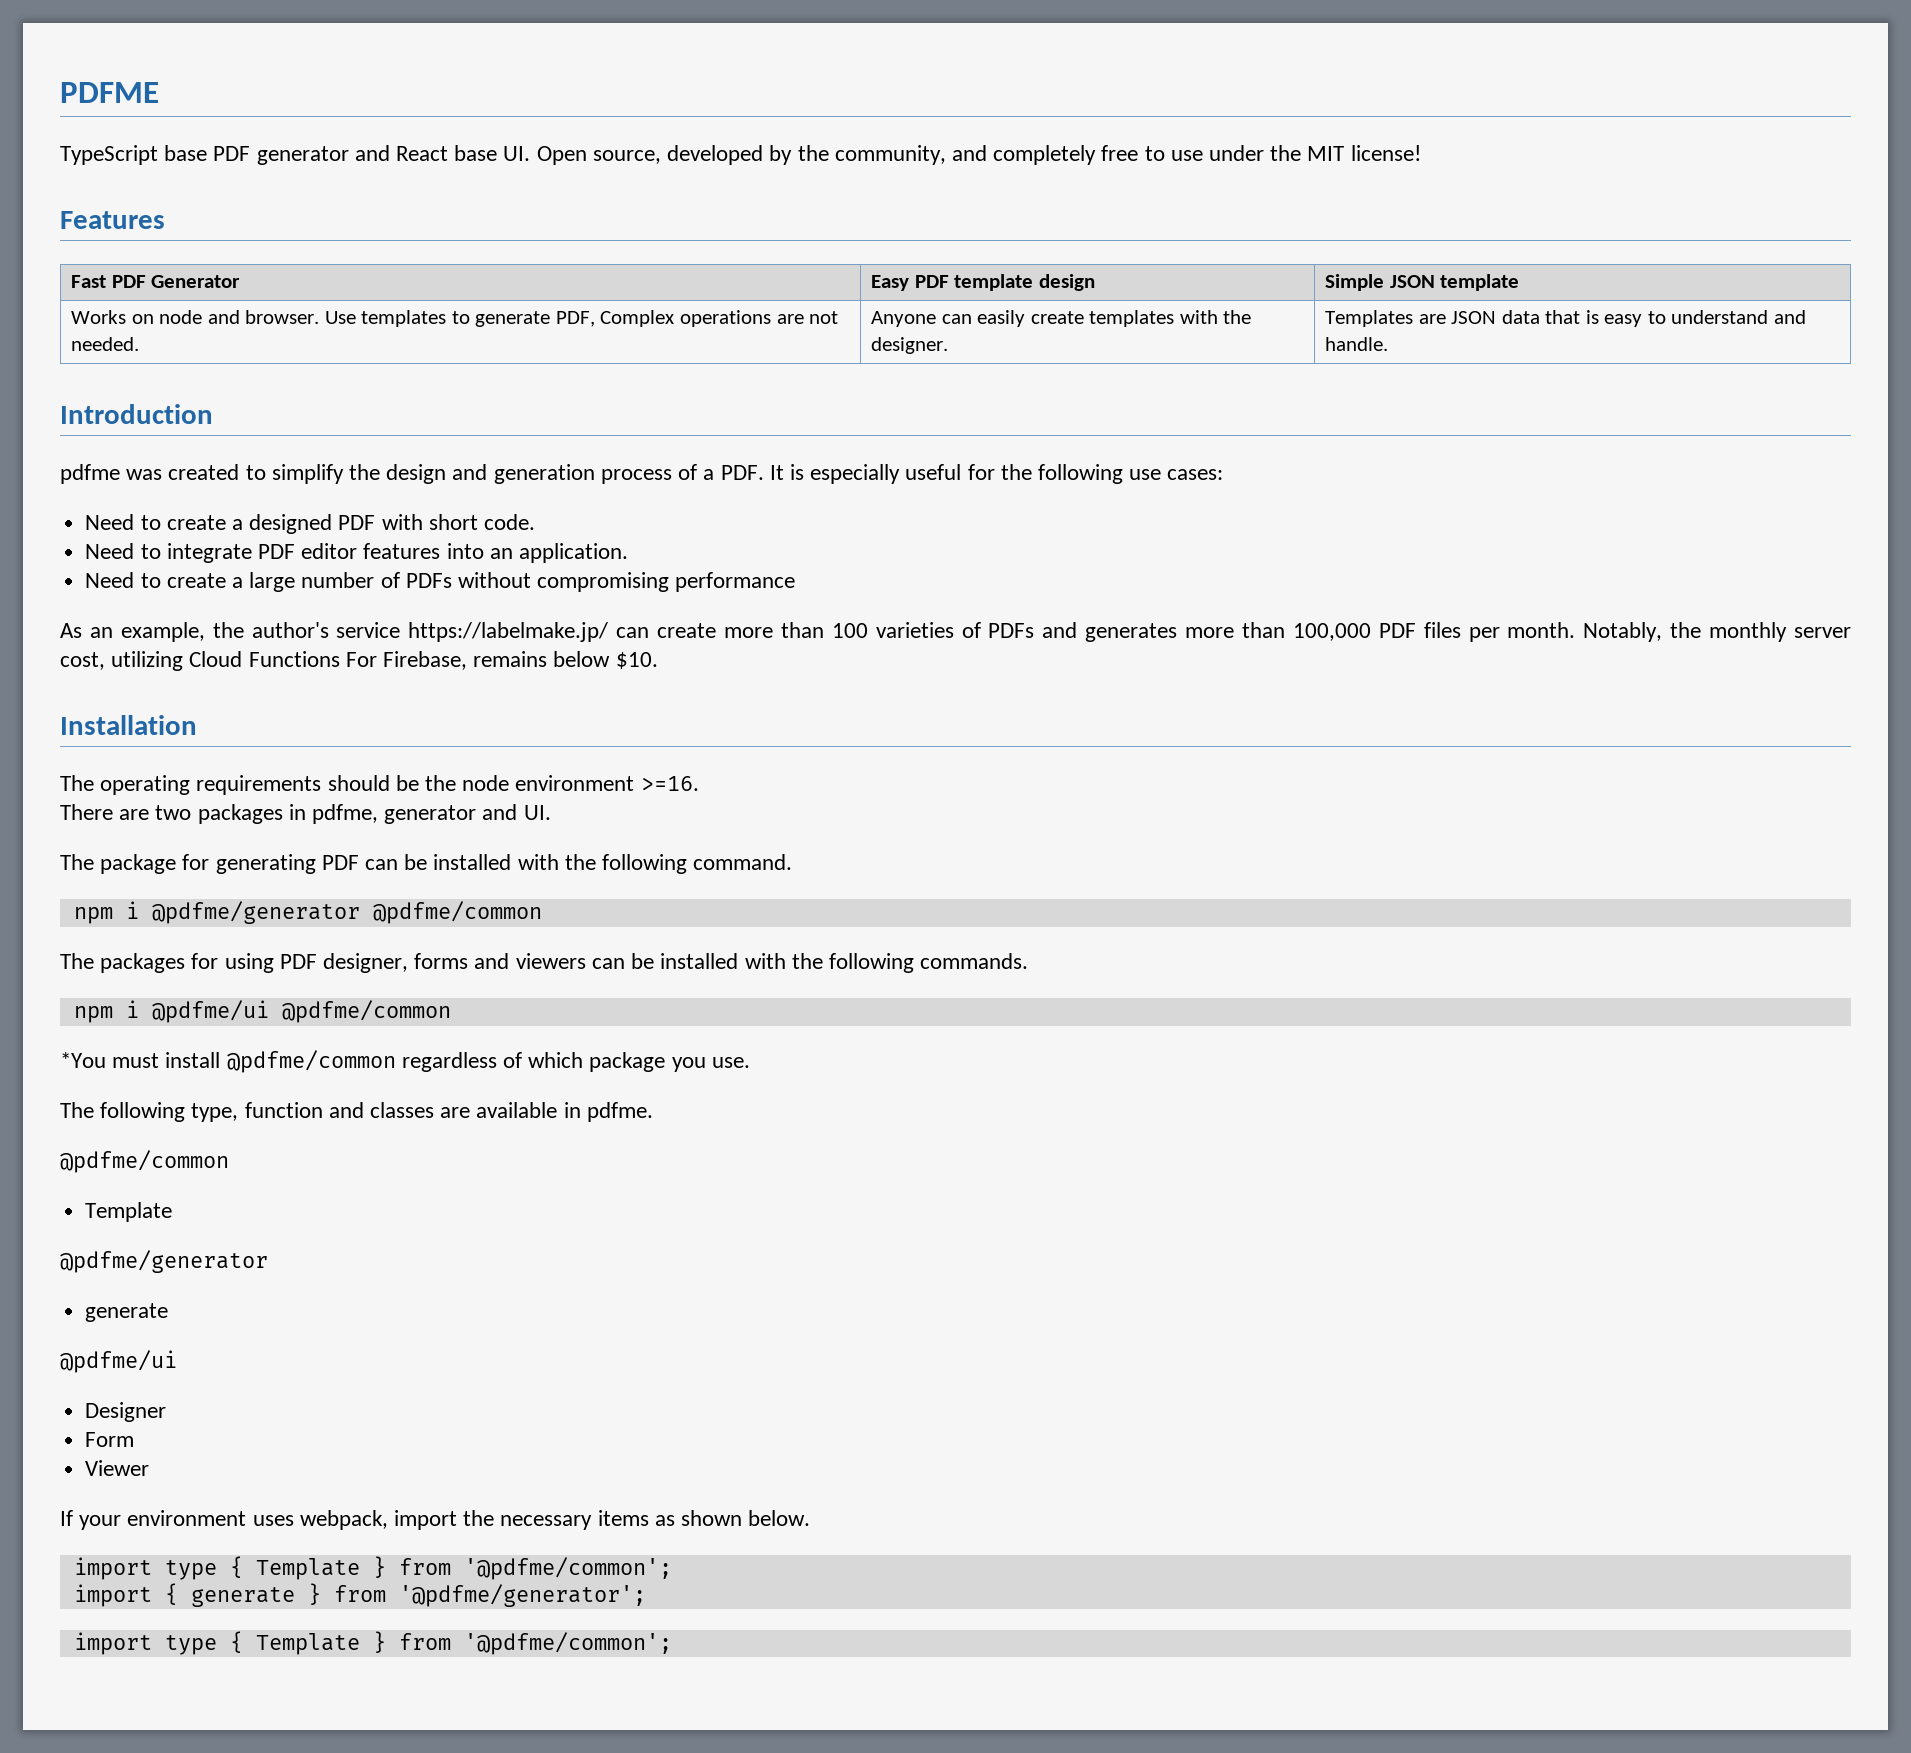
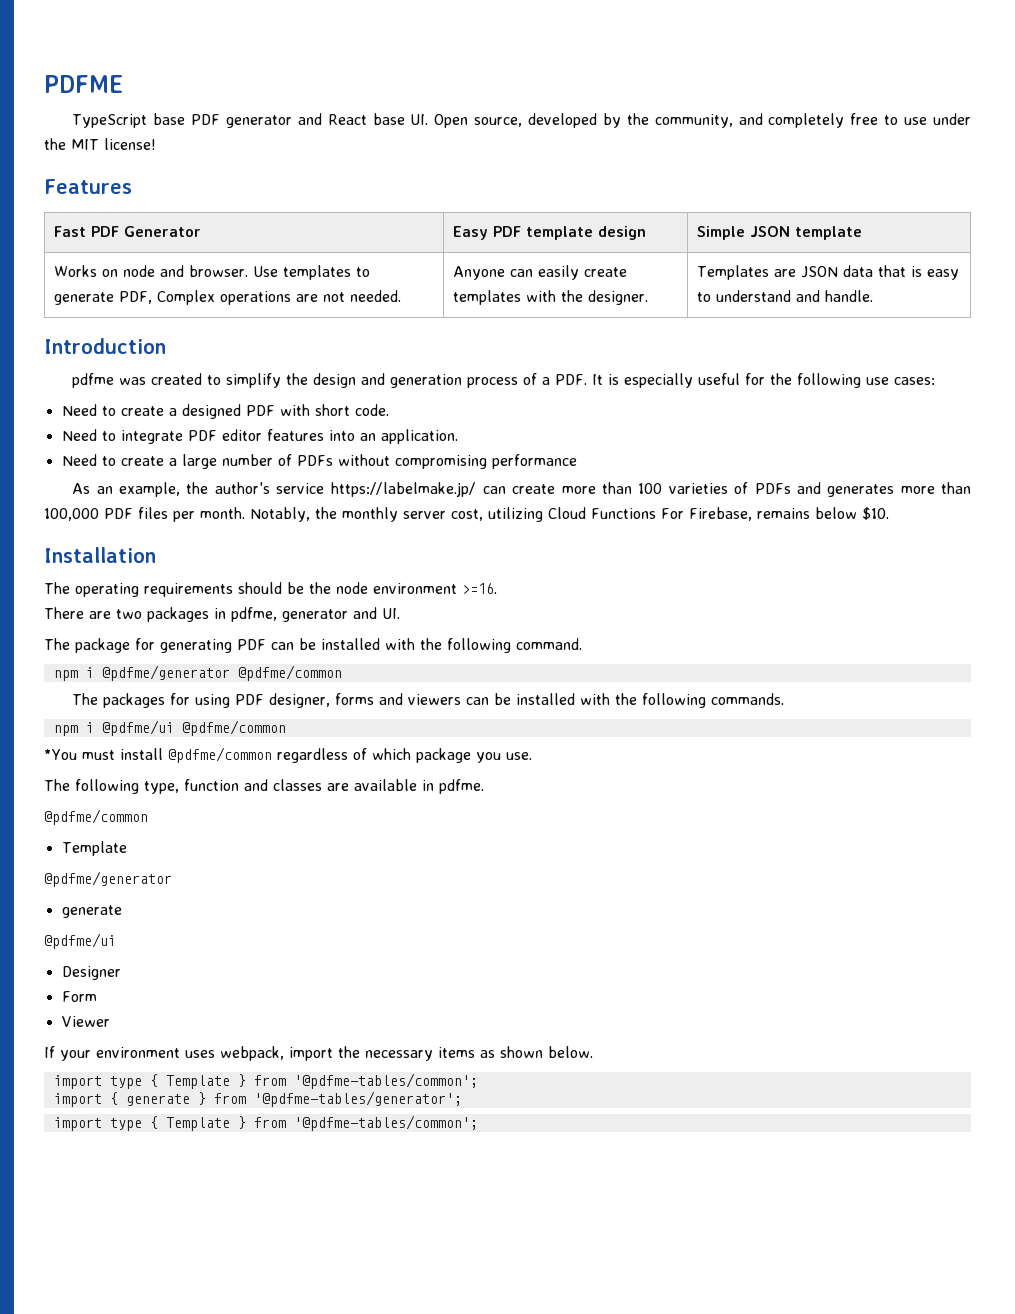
[463,1557,672,1580] '@pdfme/common'; -> [293,1073,478,1089] '@pdfme-tables/common';
[398,1584,646,1607] [73,1631,672,1655] '@pdfme/generator'; // import type { Template } from '@pdfme/common'; -> [253,1091,462,1107] [53,1115,478,1131] '@pdfme-tables/generator'; // import type { Template } from '@pdfme-tables/common';

